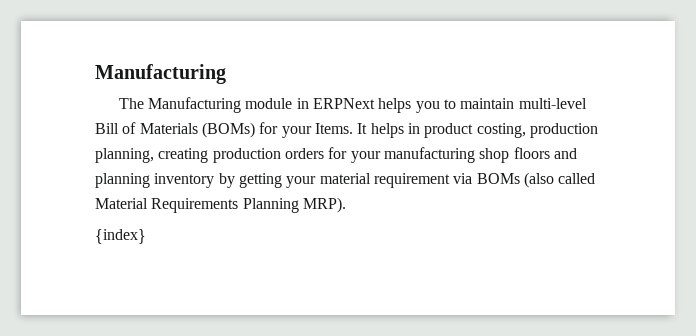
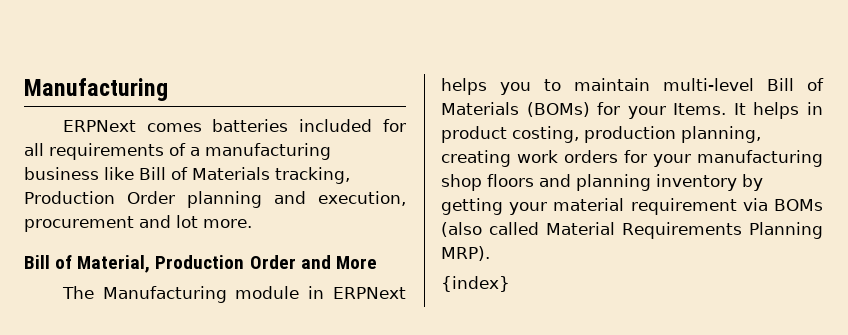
[95,64,226,84] Manufacturing -> [24,78,168,101] [62,119,407,132] [24,143,331,160] [24,167,350,184] [24,191,406,208] [24,215,252,232] [24,255,377,273] Manufacturing // ERPNext comes batteries included for all requirements of a manufacturing business like Bill of Materials tracking, Production Order planning and execution, procurement and lot more. // Bill of Material, Production Order and More
[212,148,281,163] production -> [517,150,558,163] work

